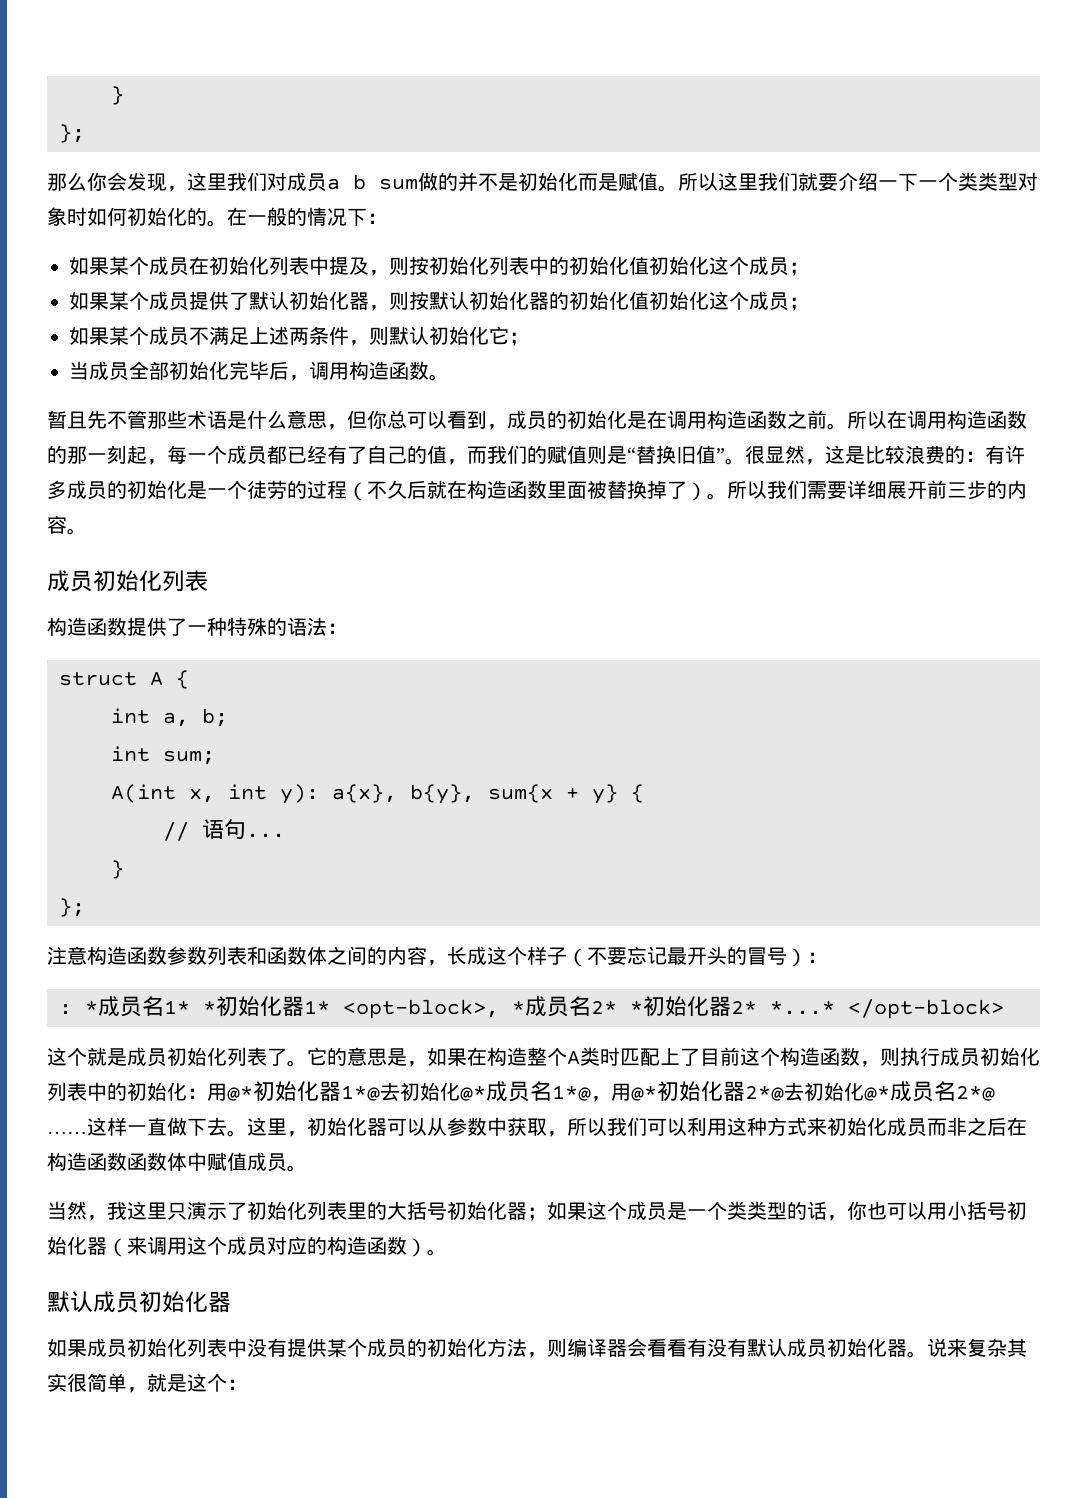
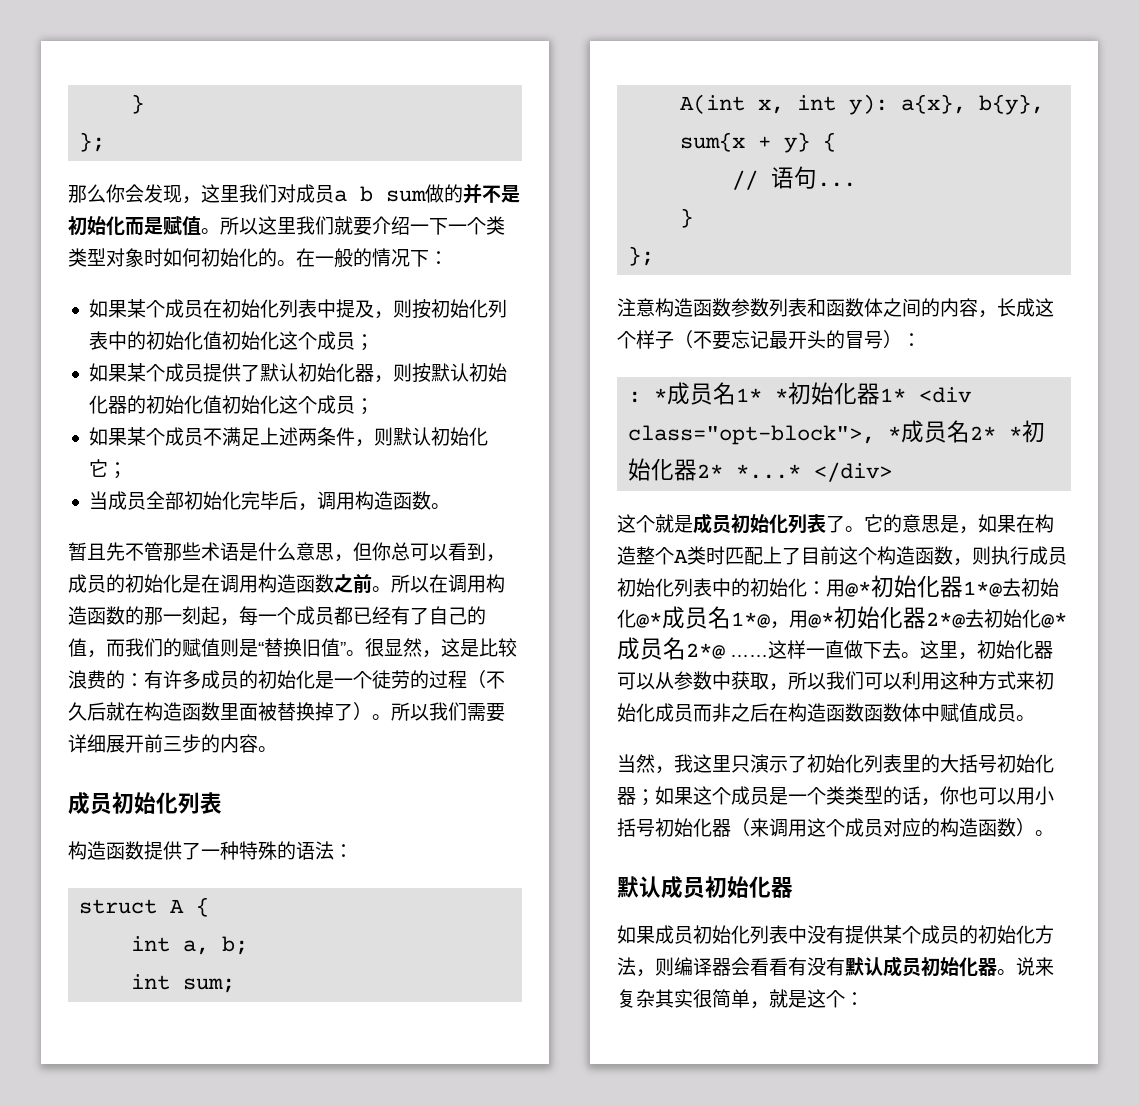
[343,999,499,1019] <opt-block>, -> [919,387,972,403] [628,425,876,445] <div class="opt-block">,
[848,999,1004,1019] </opt-block> -> [814,462,893,482] </div>

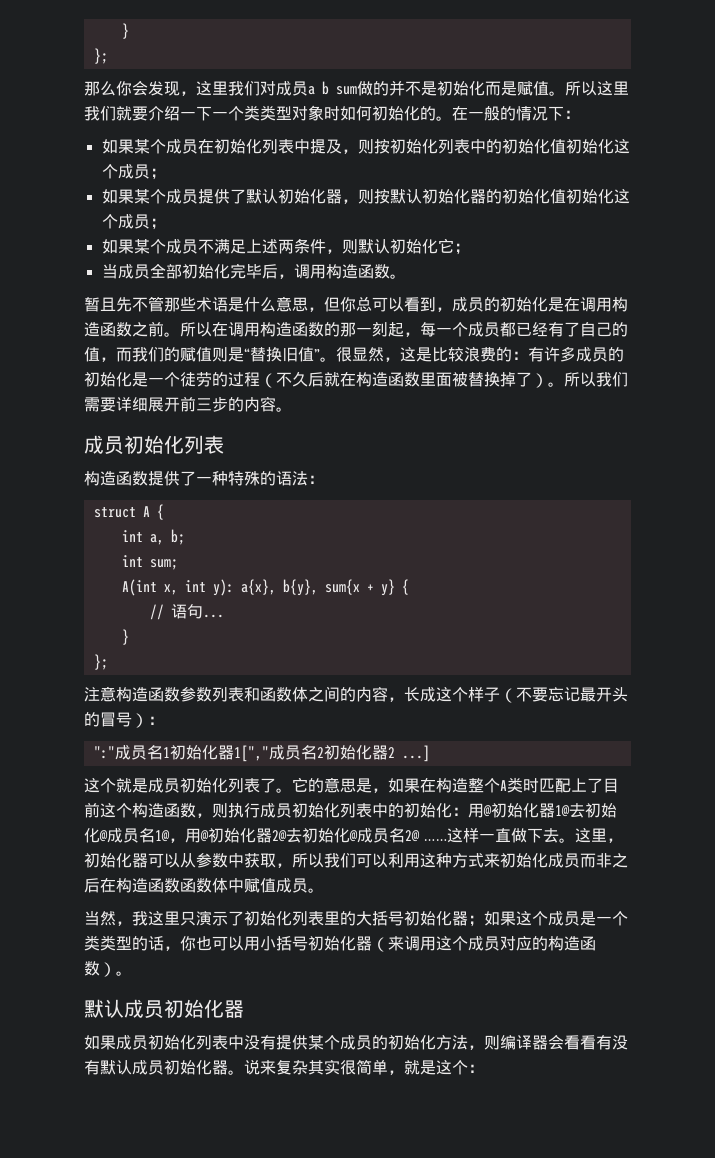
[628,382,972,405] [628,420,1046,445] [628,458,893,482] : *成员名1* *初始化器1* <div class="opt-block">, *成员名2* *初始化器2* *...* </div> -> [93,745,430,762] ":"成员名1初始化器1[","成员名2初始化器2 ...]
[845,575,1059,598] [617,606,1067,629] [617,637,725,660] @*初始化器1*@去初始化@*成员名1*@，用@*初始化器2*@去初始化@*成员名2*@ -> [483,803,617,818] [84,828,420,843] @初始化器1@去初始化@成员名1@，用@初始化器2@去初始化@成员名2@

